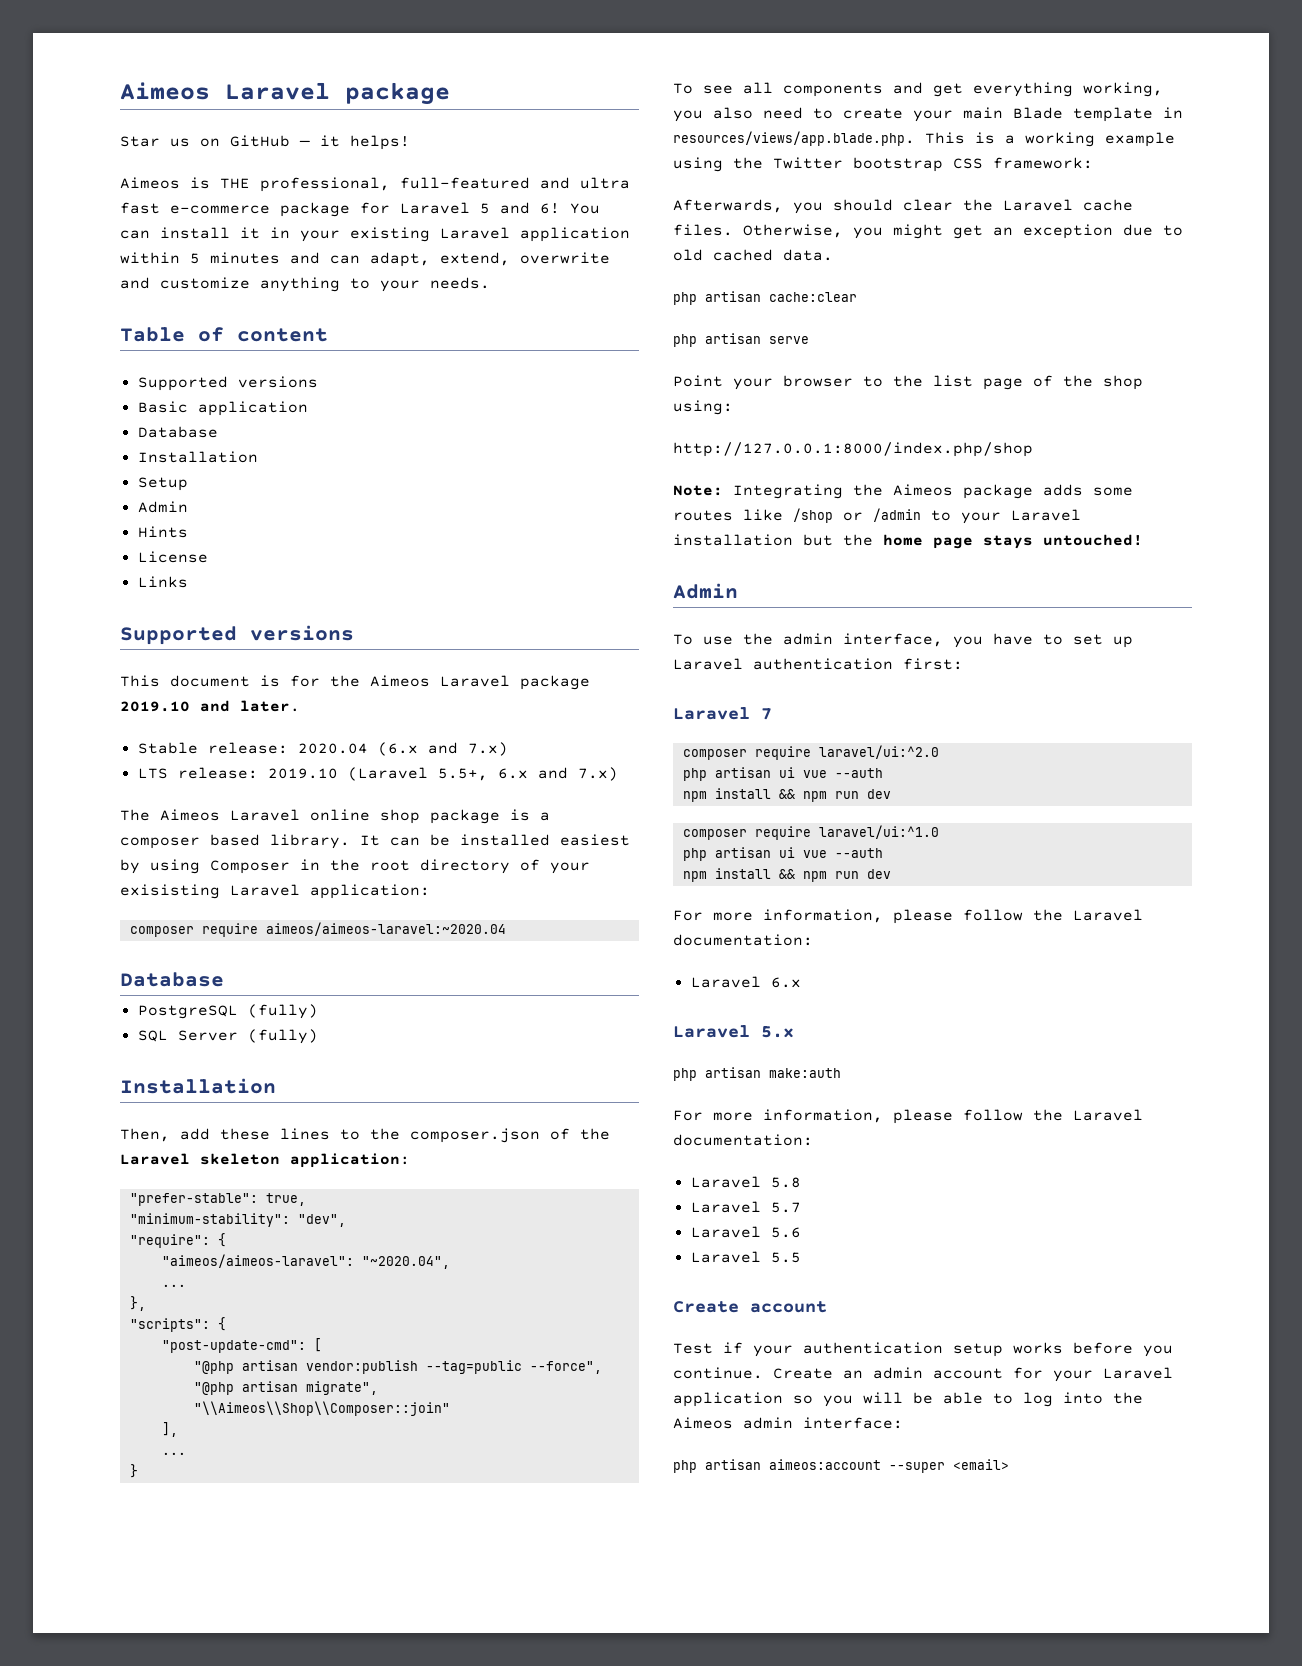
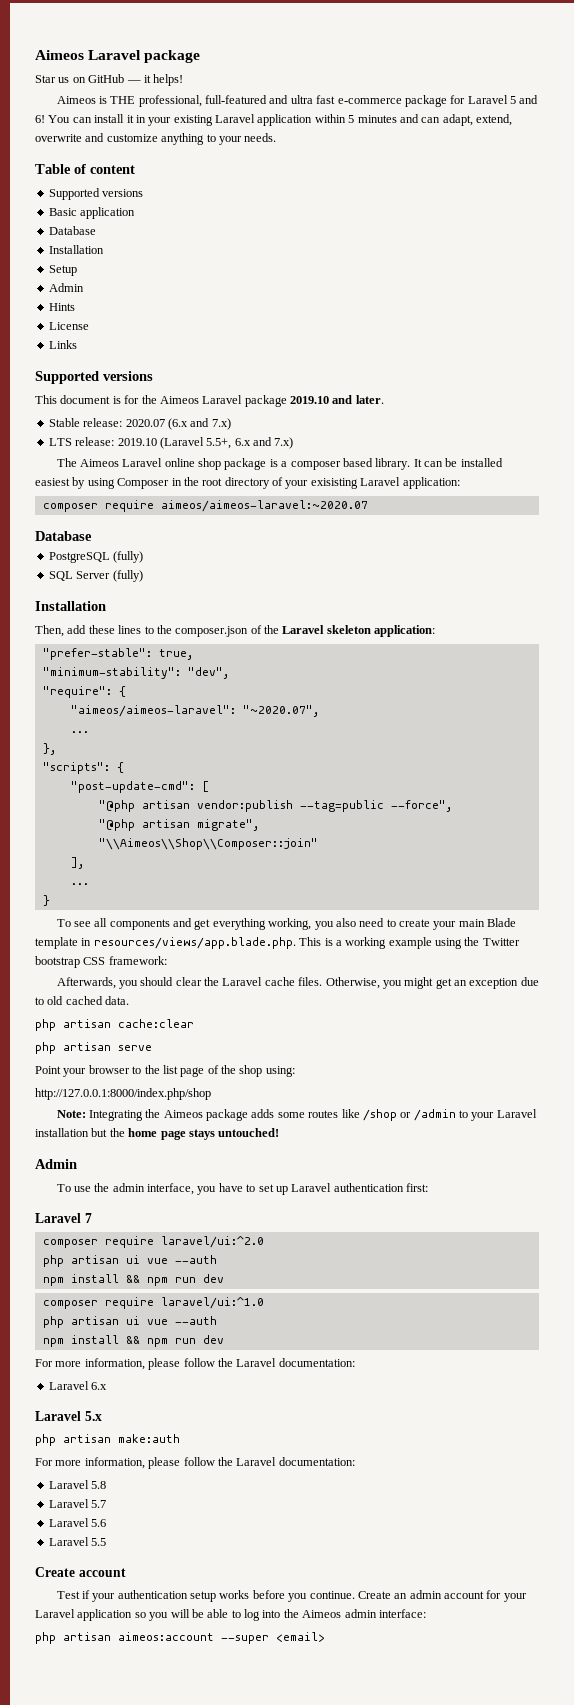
[297,743,368,754] 2020.04 -> [125,419,165,427] 2020.07
[265,922,506,936] aimeos/aimeos-laravel:~2020.04 -> [160,500,368,512] aimeos/aimeos-laravel:~2020.07
[361,1256,450,1269] "~2020.04", -> [242,705,319,717] "~2020.07",

